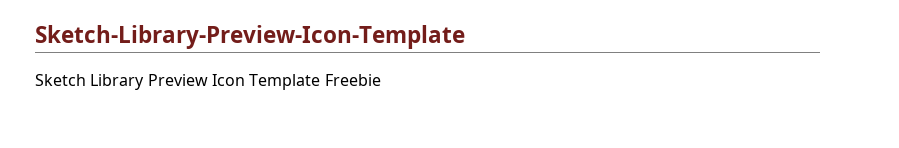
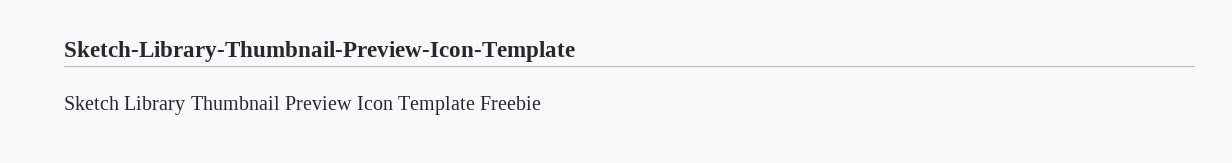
[35,25,465,49] Sketch-Library-Preview-Icon-Template -> [64,41,575,62] Sketch-Library-Thumbnail-Preview-Icon-Template
(145, 82) none -> [190,96,280,110] Thumbnail

